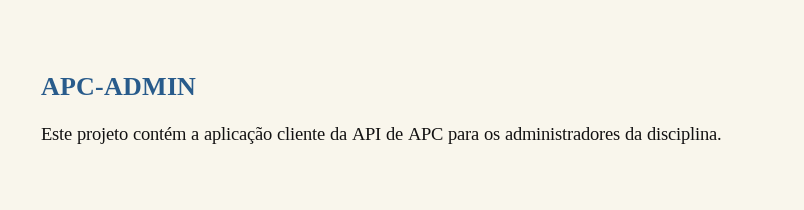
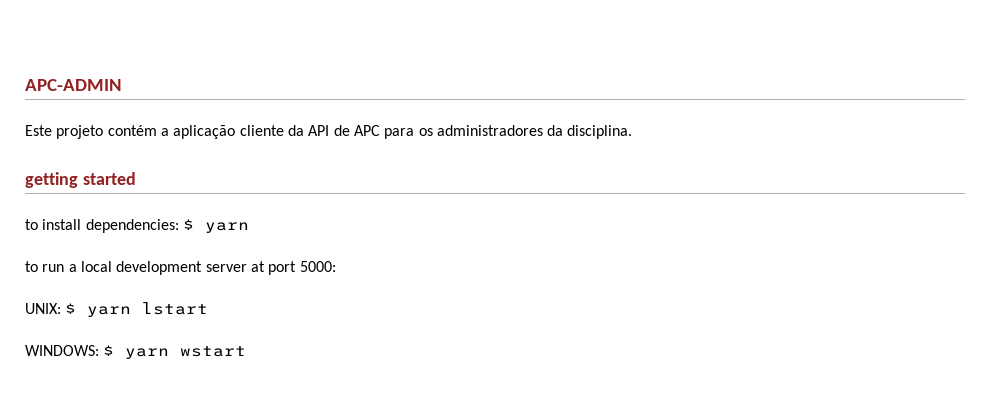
(722, 135) none -> [25,172,136,188] [25,219,249,233] [25,261,336,275] [25,302,209,317] [25,345,247,359] // getting started // to install dependencies: $ yarn // to run a local development server at port 5000: // UNIX: $ yarn lstart // WINDOWS: $ yarn wstart

